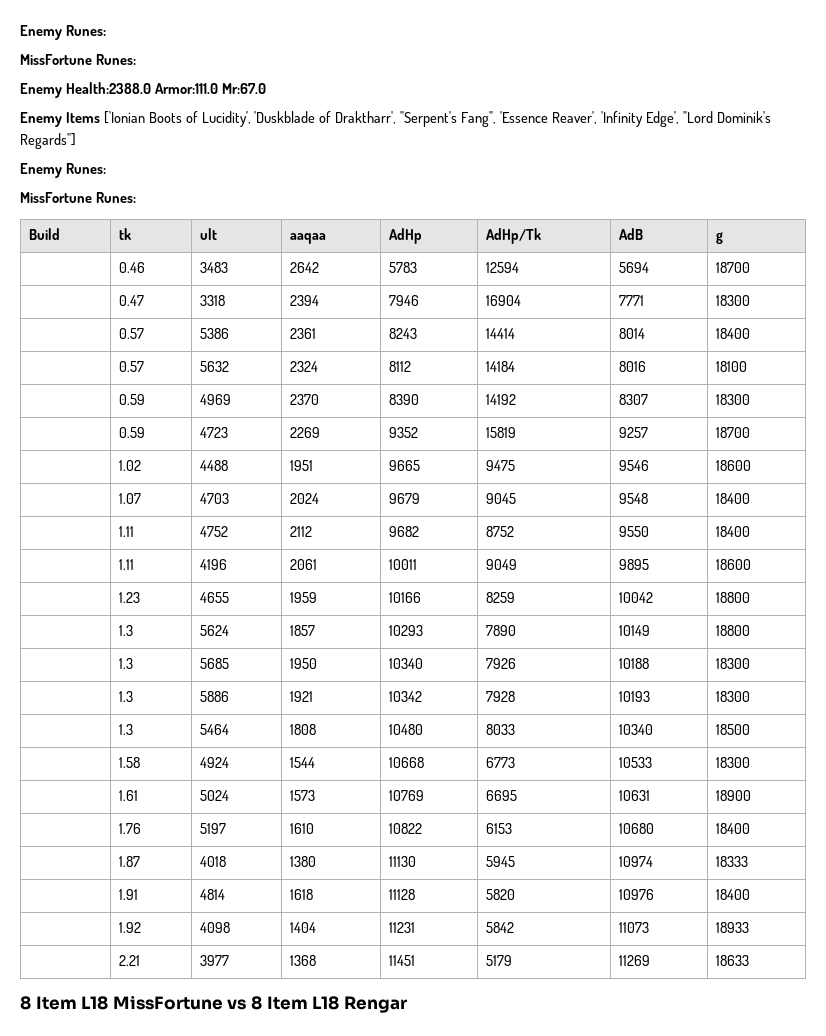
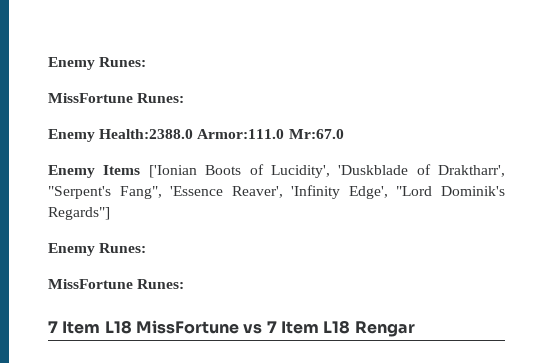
[28,228,60,240] [118,228,131,240] [199,228,217,240] [289,233,326,244] [388,228,422,244] [485,228,541,244] [618,228,643,240] [715,232,723,244] [118,262,145,273] [199,262,228,273] [289,262,319,273] [388,262,417,273] [485,262,519,273] [618,262,649,273] [715,262,750,273] [118,295,144,306] [199,295,225,306] [289,295,319,306] [388,295,419,306] [485,295,521,306] [618,295,644,306] [715,295,750,306] [118,328,144,339] [199,328,229,339] [289,328,316,339] [388,328,417,339] [485,328,515,339] [618,328,645,339] [715,328,750,339] [118,361,144,372] [199,361,229,372] [289,361,318,372] [388,361,411,372] [485,361,515,372] [618,361,646,372] [715,361,747,372] [118,394,145,405] [199,394,231,405] [289,394,319,405] [388,394,419,405] [485,394,516,405] [618,394,648,405] [715,394,750,405] [118,427,145,438] [199,427,228,438] [289,427,320,438] [388,427,418,438] [485,427,516,438] [618,427,648,438] [715,427,750,438] [118,460,141,471] [199,460,228,471] [289,460,313,471] [388,460,420,471] [485,460,515,471] [618,460,649,471] [715,460,751,471] [118,493,141,504] [199,493,229,504] [289,493,319,504] [388,493,420,504] [485,493,516,504] [618,493,648,504] [715,493,750,504] [118,526,134,537] [199,526,228,537] [289,526,312,537] [388,526,419,537] [485,526,514,537] [618,526,649,537] [715,526,750,537] [118,559,134,570] [199,559,227,570] [289,559,317,570] [388,559,417,570] [485,559,517,570] [618,559,649,570] [715,559,751,570] [118,592,140,603] [199,592,229,603] [289,592,317,603] [388,592,421,603] [485,592,515,603] [618,592,653,603] [715,592,750,603] [118,625,133,636] [199,625,229,636] [289,625,315,636] [388,625,423,636] [485,625,516,636] [618,625,650,636] [715,625,750,636] [118,658,133,669] [199,658,229,669] [289,658,317,669] [388,658,423,669] [485,658,516,669] [618,658,649,669] [715,658,750,669] [118,691,133,702] [199,691,229,702] [289,691,313,702] [388,691,422,702] [485,691,515,702] [618,691,650,702] [715,691,750,702] [118,724,133,735] [199,724,229,735] [289,724,316,735] [388,724,423,735] [485,724,515,735] [618,724,653,735] [715,724,750,735] [118,757,140,768] [199,757,229,768] [289,757,315,768] [388,757,424,768] [485,757,515,768] [618,757,652,768] [715,757,750,768] [118,790,138,801] [199,790,229,801] [289,790,315,801] [388,790,424,801] [485,790,517,801] [618,790,650,801] [715,790,751,801] [118,823,141,834] [199,823,226,834] [289,823,314,834] [388,823,422,834] [485,823,512,834] [618,823,654,834] [715,823,750,834] [118,856,140,867] [199,856,226,867] [289,856,316,867] [388,856,416,867] [485,856,515,867] [618,856,653,867] [715,856,748,867] [118,889,138,900] [199,889,225,900] [289,889,313,900] [388,889,415,900] [485,889,515,900] [618,889,654,900] [715,889,750,900] [118,922,141,933] [199,922,230,933] [289,922,316,933] [388,922,415,933] [485,922,514,933] [618,922,649,933] [715,922,749,933] [118,955,140,966] [199,955,229,966] [289,955,316,966] [388,955,415,966] [485,955,512,966] [618,955,650,966] [715,955,749,966] [20,996,31,1010] // Build | tk | ult | aaqaa | AdHp | AdHp/Tk | AdB | g // | 0.46 | 3483 | 2642 | 5783 | 12594 | 5694 | 18700 // | 0.47 | 3318 | 2394 | 7946 | 16904 | 7771 | 18300 // | 0.57 | 5386 | 2361 | 8243 | 14414 | 8014 | 18400 // | 0.57 | 5632 | 2324 | 8112 | 14184 | 8016 | 18100 // | 0.59 | 4969 | 2370 | 8390 | 14192 | 8307 | 18300 // | 0.59 | 4723 | 2269 | 9352 | 15819 | 9257 | 18700 // | 1.02 | 4488 | 1951 | 9665 | 9475 | 9546 | 18600 // | 1.07 | 4703 | 2024 | 9679 | 9045 | 9548 | 18400 // | 1.11 | 4752 | 2112 | 9682 | 8752 | 9550 | 18400 // | 1.11 | 4196 | 2061 | 10011 | 9049 | 9895 | 18600 // | 1.23 | 4655 | 1959 | 10166 | 8259 | 10042 | 18800 // | 1.3 | 5624 | 1857 | 10293 | 7890 | 10149 | 18800 // | 1.3 | 5685 | 1950 | 10340 | 7926 | 10188 | 18300 // | 1.3 | 5886 | 1921 | 10342 | 7928 | 10193 | 18300 // | 1.3 | 5464 | 1808 | 10480 | 8033 | 10340 | 18500 // | 1.58 | 4924 | 1544 | 10668 | 6773 | 10533 | 18300 // | 1.61 | 5024 | 1573 | 10769 | 6695 | 10631 | 18900 // | 1.76 | 5197 | 1610 | 10822 | 6153 | 10680 | 18400 // | 1.87 | 4018 | 1380 | 11130 | 5945 | 10974 | 18333 // | 1.91 | 4814 | 1618 | 11128 | 5820 | 10976 | 18400 // | 1.92 | 4098 | 1404 | 11231 | 5842 | 11073 | 18933 // | 2.21 | 3977 | 1368 | 11451 | 5179 | 11269 | 18633 // 8 -> [48,321,58,333] // 7
[250,996,262,1010] 8 -> [266,321,277,333] 7

